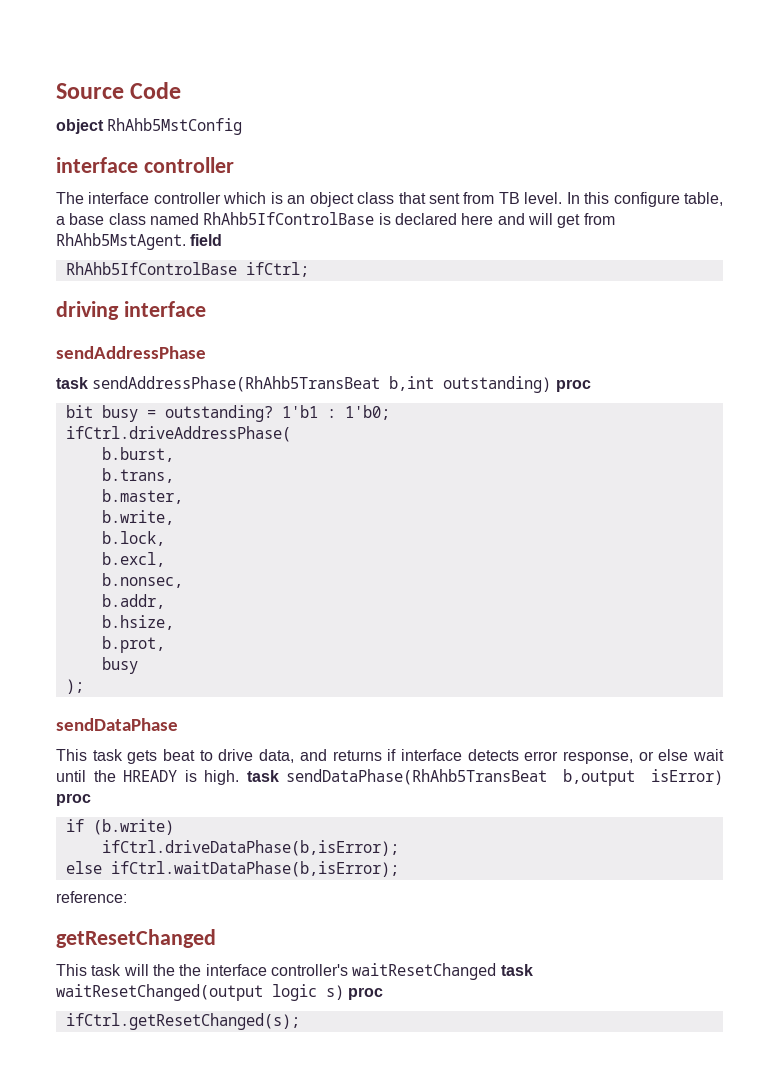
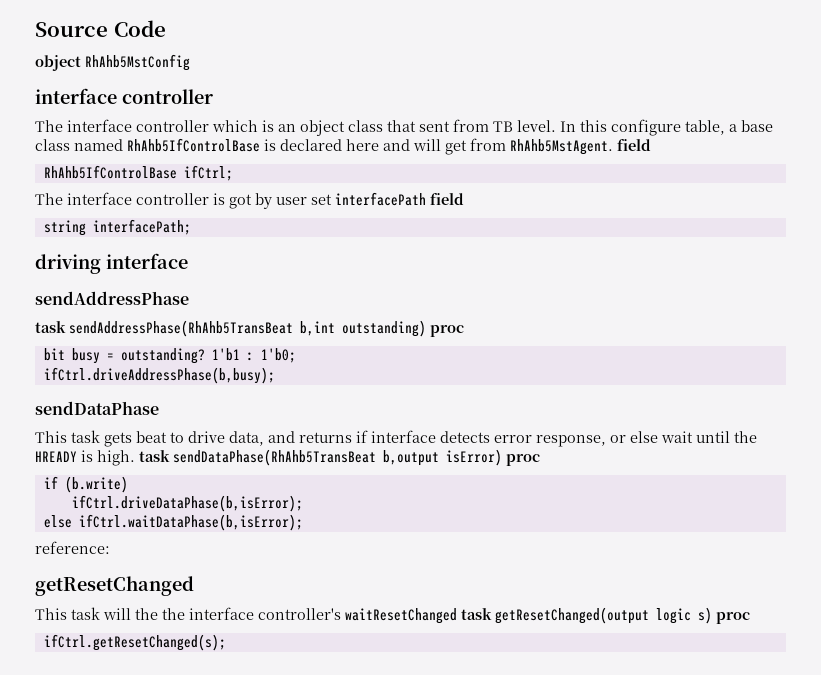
(309, 269) none -> [35,192,464,209] [43,219,191,236] // The interface controller is got by user set interfacePath field // string interfacePath;
[65,426,291,442] [101,447,174,462] [101,468,174,483] [101,489,183,504] [101,510,174,525] [101,531,165,546] [101,552,165,567] [101,573,183,588] [101,594,165,609] [101,615,174,630] [101,636,165,653] [101,657,138,674] [65,679,84,694] ifCtrl.driveAddressPhase( // b.burst, // b.trans, // b.master, // b.write, // b.lock, // b.excl, // b.nonsec, // b.addr, // b.hsize, // b.prot, // busy // ); -> [43,367,275,384] ifCtrl.driveAddressPhase(b,busy);
[56,984,263,1001] waitResetChanged(output -> [495,607,649,624] getResetChanged(output

